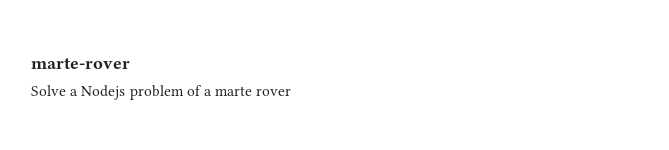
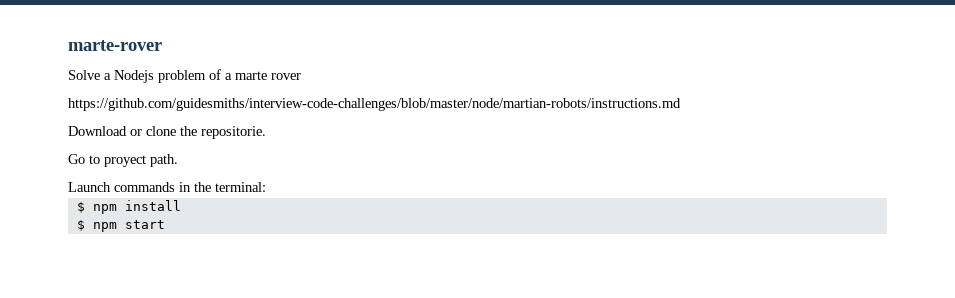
(292, 92) none -> [68,98,681,111] [68,126,266,139] [68,154,178,167] [68,182,266,192] [76,200,181,214] [76,220,165,232] // https://github.com/guidesmiths/interview-code-challenges/blob/master/node/martian-robots/instructions.md // Download or clone the repositorie. // Go to proyect path. // Launch commands in the terminal: // $ npm install // $ npm start

